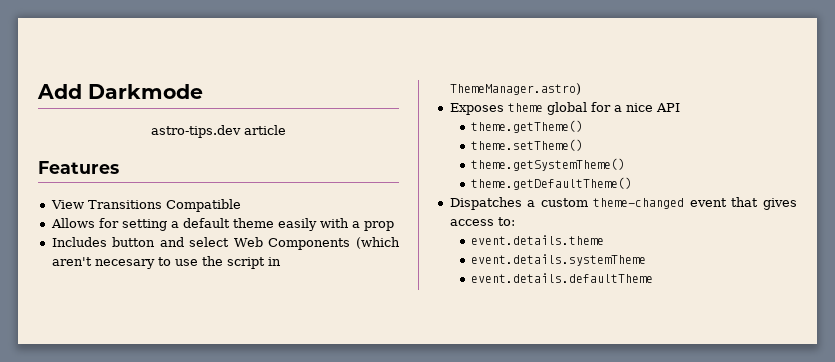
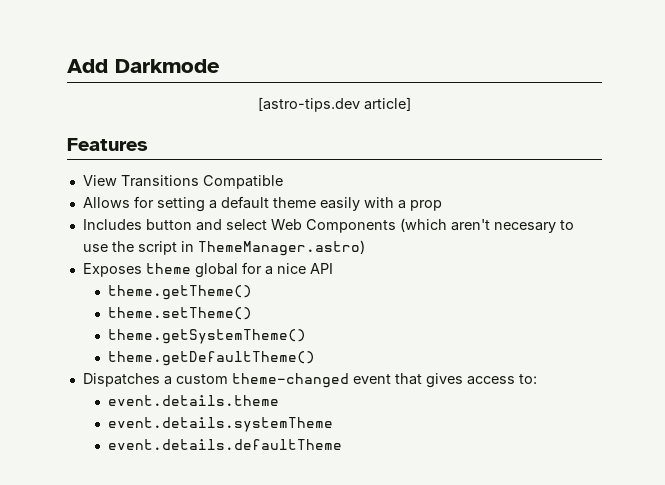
[151,125,286,138] astro-tips.dev article -> [258,97,411,112] [astro-tips.dev article]

